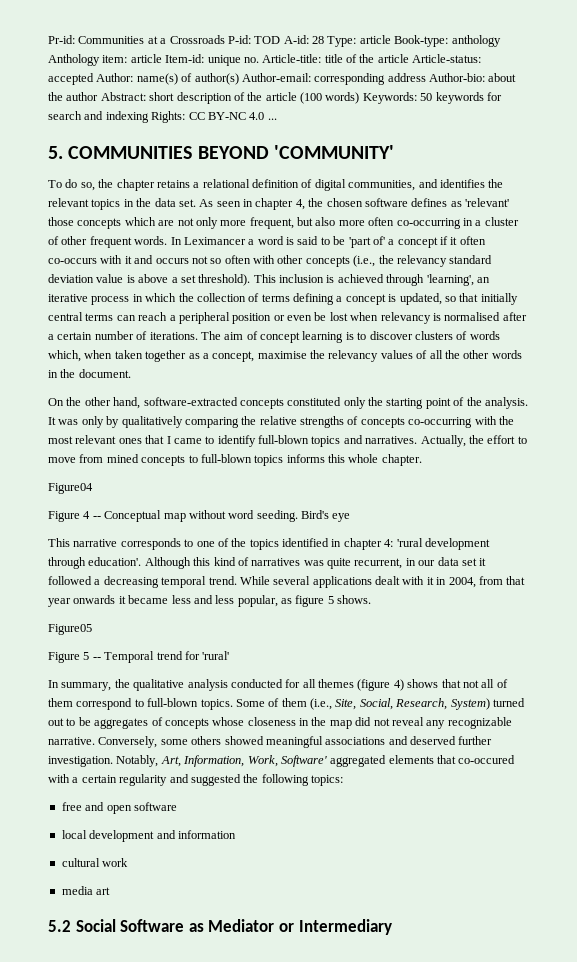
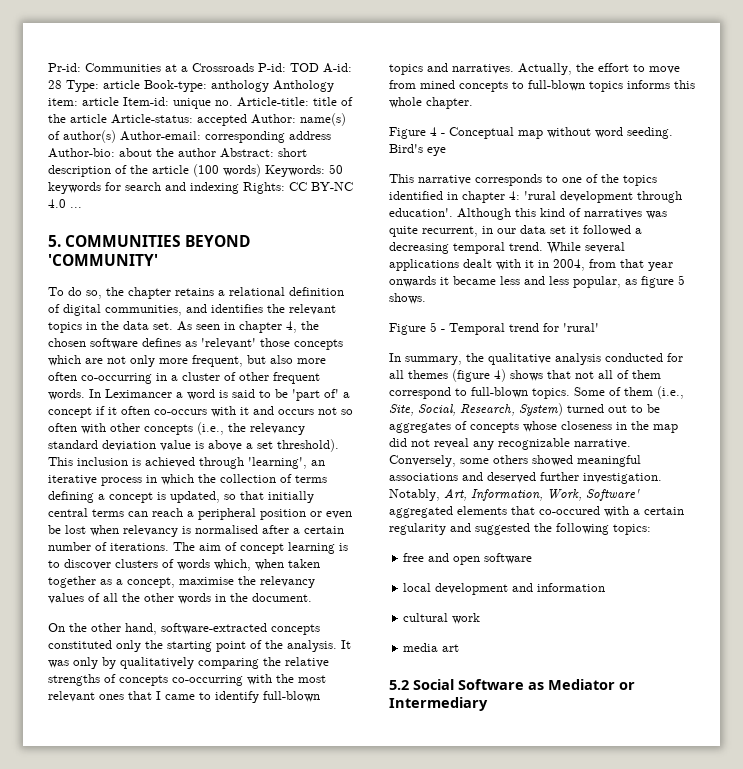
[48,483,93,494] // Figure04 -> (473, 103) none
[92,516,101,519] -- -> [441,133,445,136] -
[48,624,92,635] // Figure05 -> (426, 298) none
[92,657,101,660] -- -> [441,329,445,332] -

